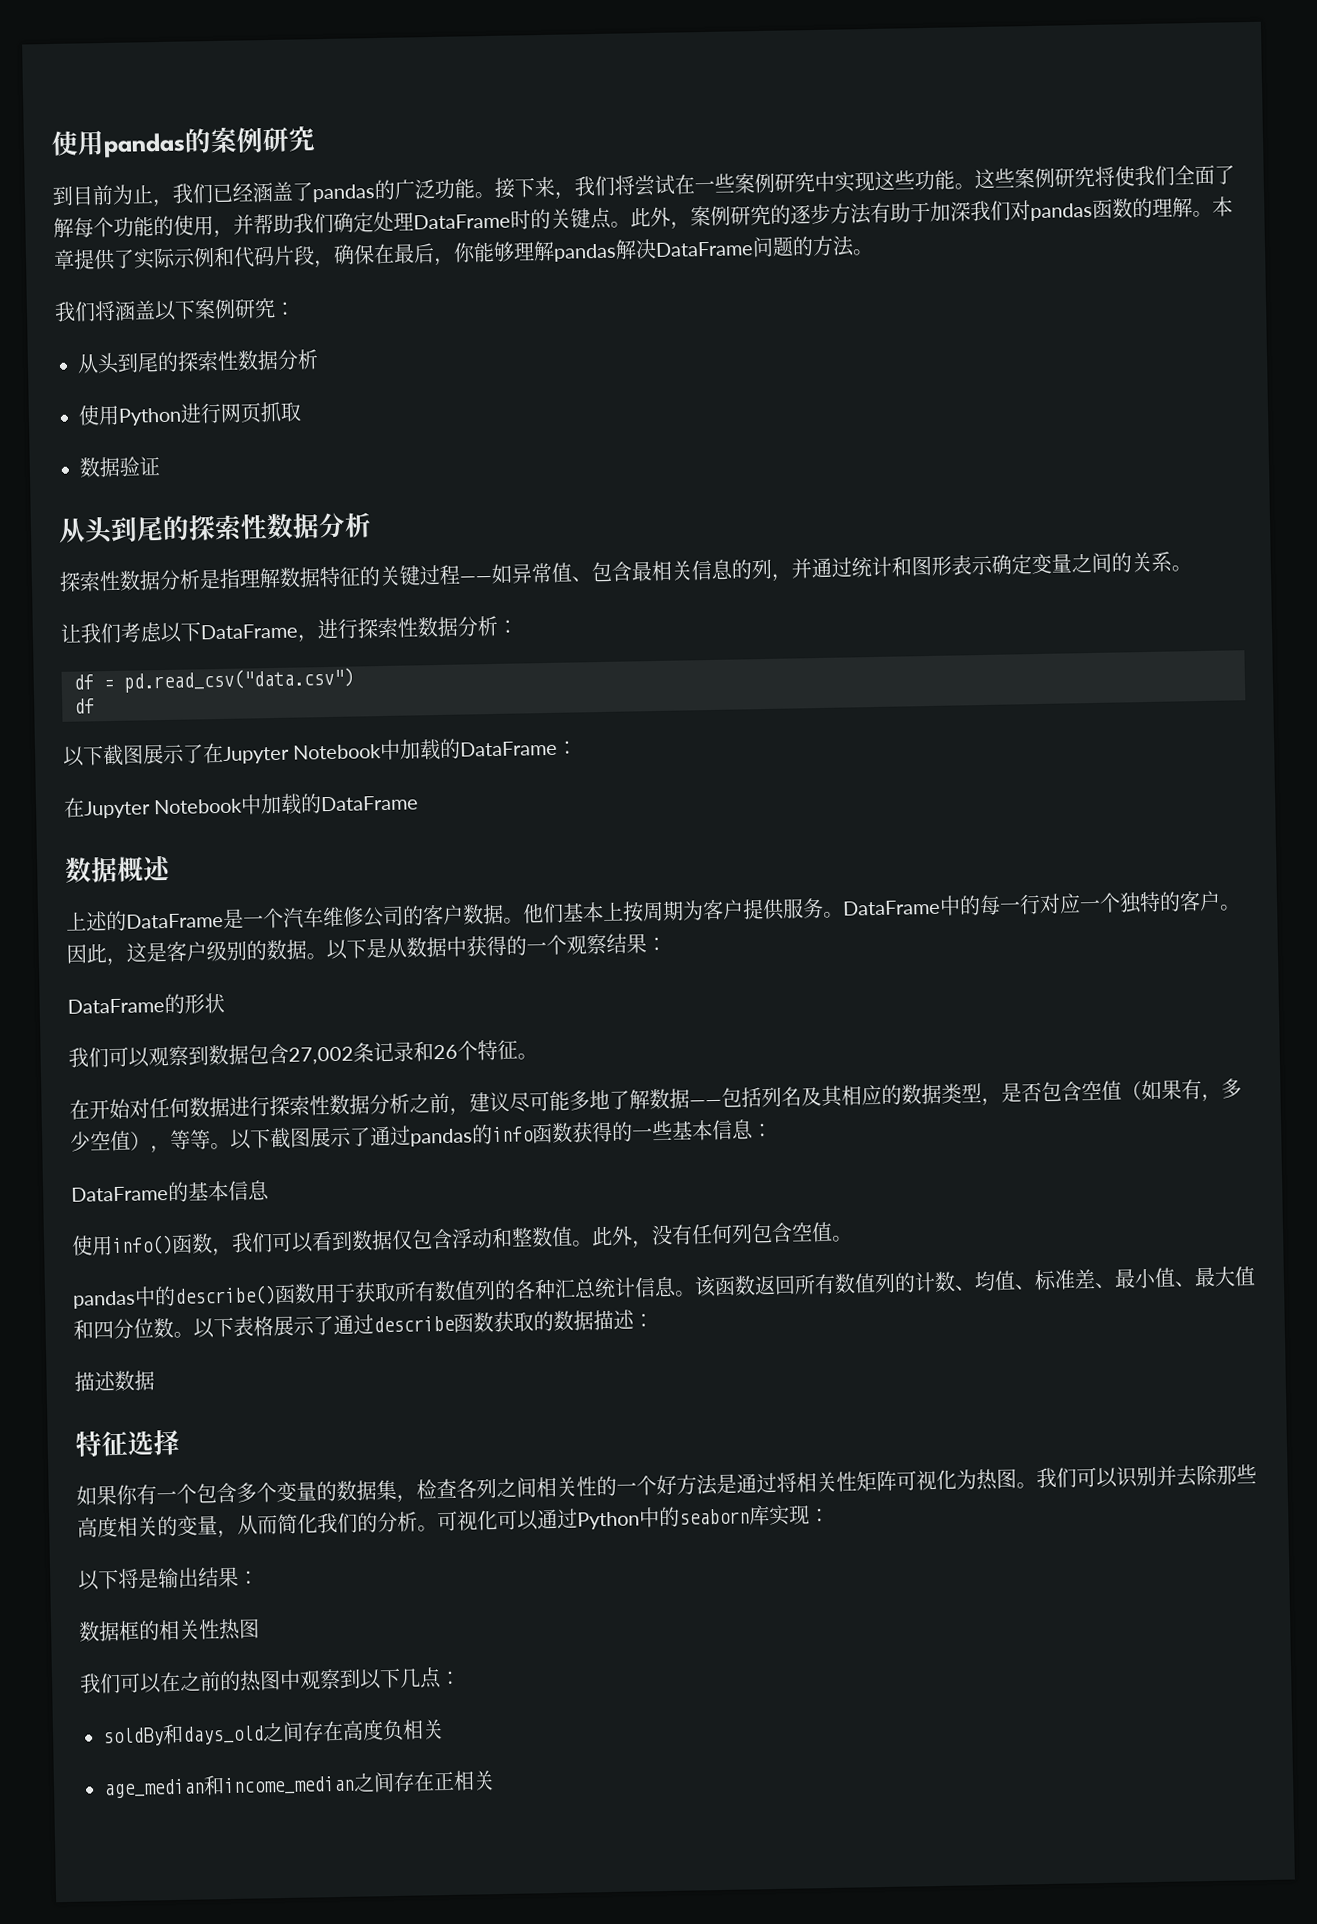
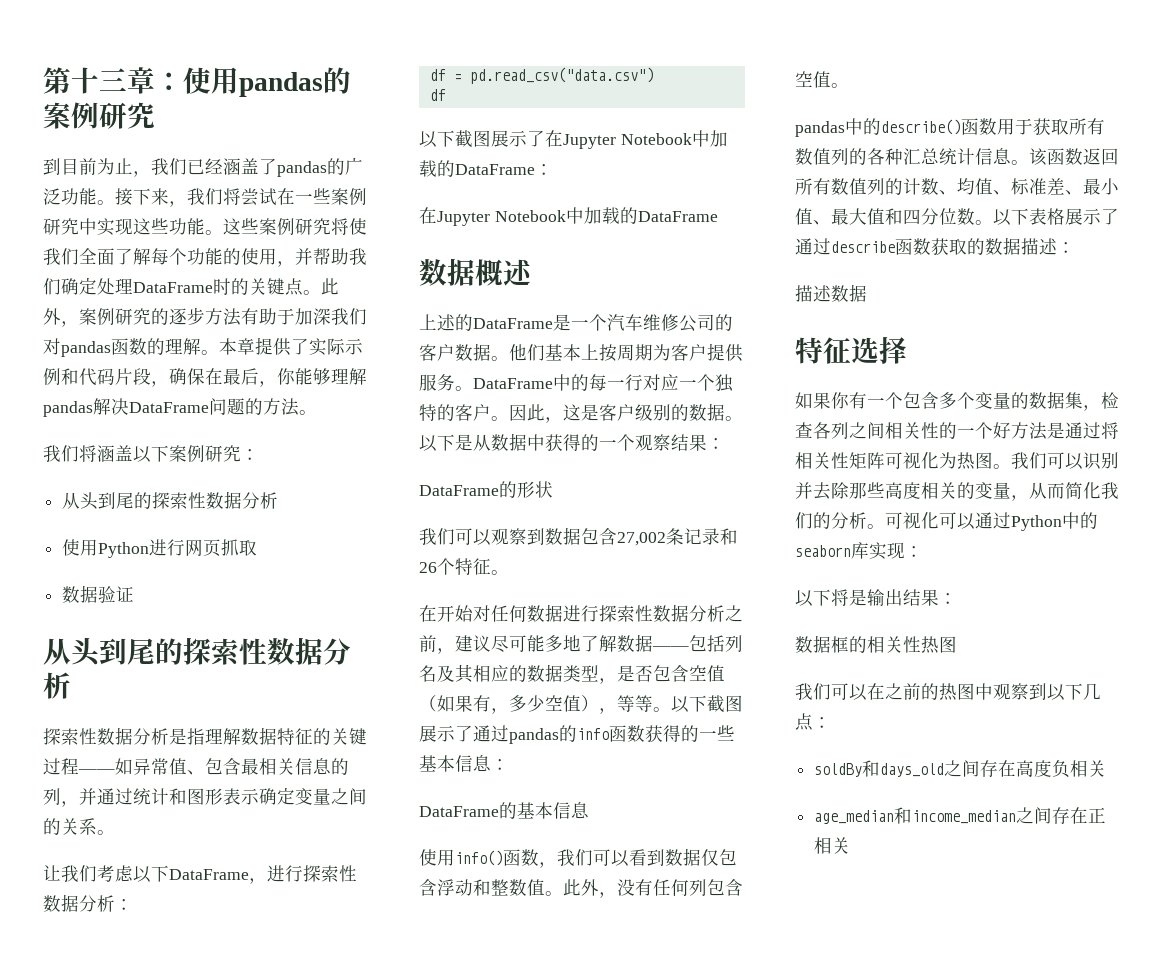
(51, 143) none -> [43,67,183,94] 第十三章：

